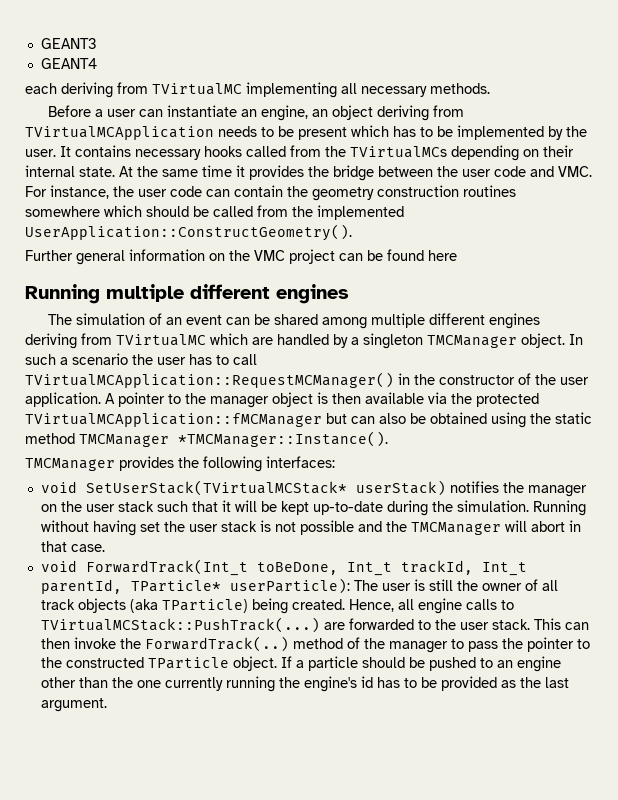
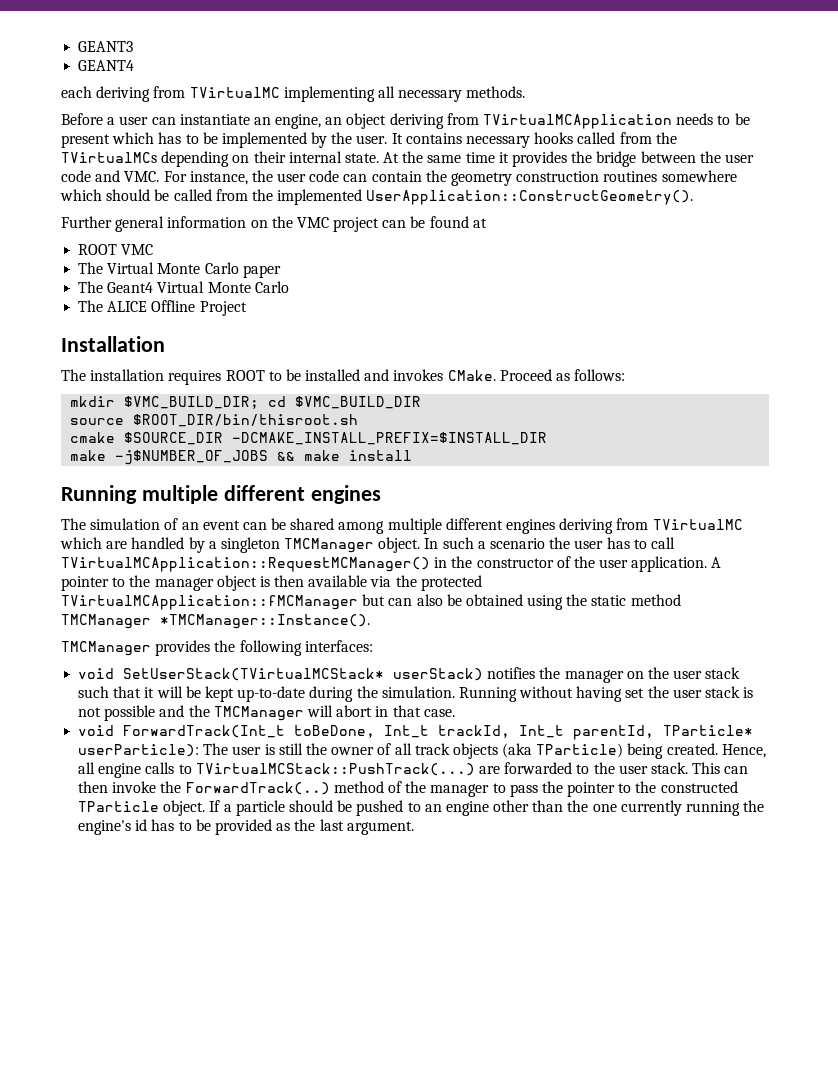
[428,250,457,261] here -> [472,218,487,228] [78,244,154,255] [78,262,281,278] [78,281,289,293] [78,300,247,316] [61,336,165,352] [61,369,626,385] [70,396,422,409] [70,414,359,427] [70,432,548,445] [70,450,413,465] at // ROOT VMC // The Virtual Monte Carlo paper // The Geant4 Virtual Monte Carlo // The ALICE Offline Project // Installation // The installation requires ROOT to be installed and invokes CMake. Proceed as follows: // mkdir $VMC_BUILD_DIR; cd $VMC_BUILD_DIR // source $ROOT_DIR/bin/thisroot.sh // cmake $SOURCE_DIR -DCMAKE_INSTALL_PREFIX=$INSTALL_DIR // make -j$NUMBER_OF_JOBS && make install

